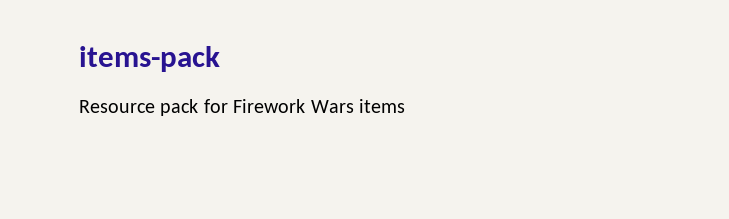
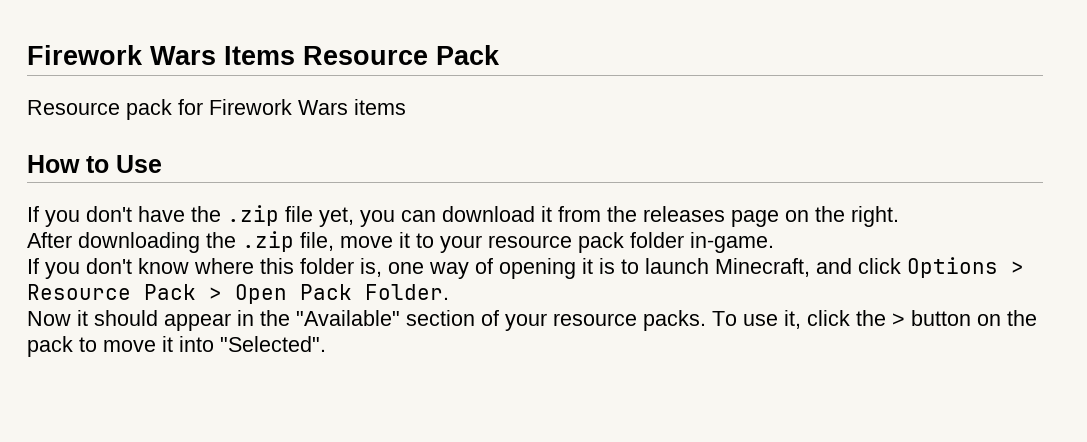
[79,46,220,72] items-pack -> [27,45,500,65] Firework Wars Items Resource Pack
(405, 106) none -> [27,155,162,173] [27,205,899,227] [27,231,774,253] [27,257,1024,279] [27,284,449,304] [27,310,1037,331] [27,336,326,357] // How to Use // If you don't have the .zip file yet, you can download it from the releases page on the right. // After downloading the .zip file, move it to your resource pack folder in-game. // If you don't know where this folder is, one way of opening it is to launch Minecraft, and click Options > Resource Pack > Open Pack Folder. // Now it should appear in the "Available" section of your resource packs. To use it, click the > button on the pack to move it into "Selected".

